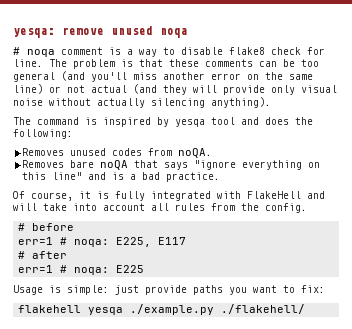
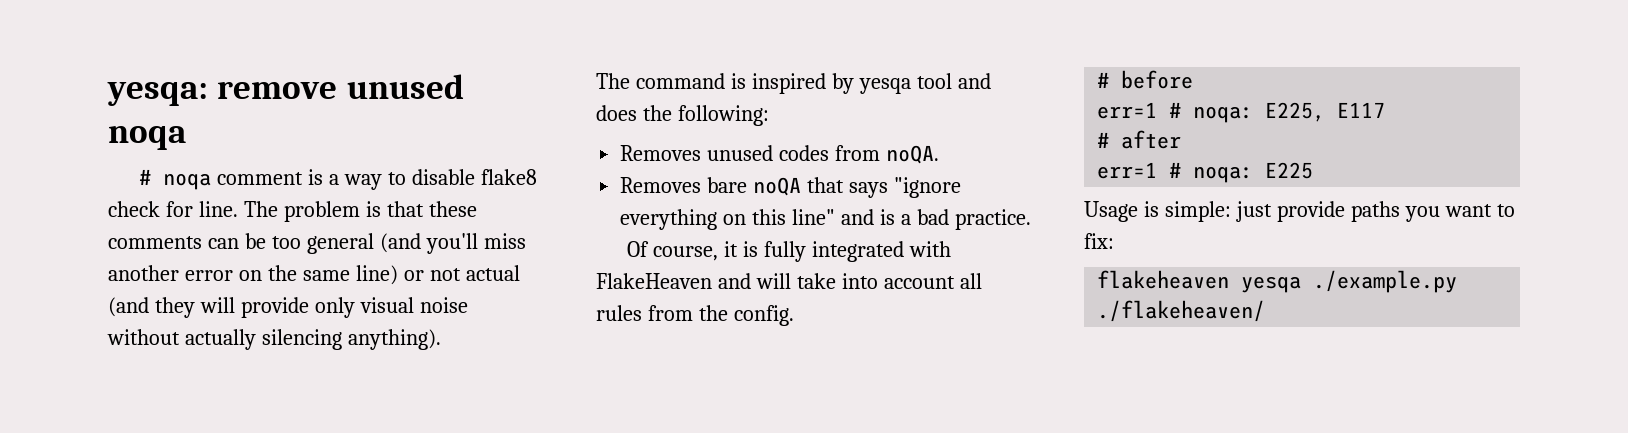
[247,191,301,199] FlakeHell -> [596,273,712,289] FlakeHeaven
[18,305,82,313] flakehell -> [1097,270,1230,289] flakeheaven
[221,304,306,314] ./flakehell/ -> [1097,300,1266,322] ./flakeheaven/

